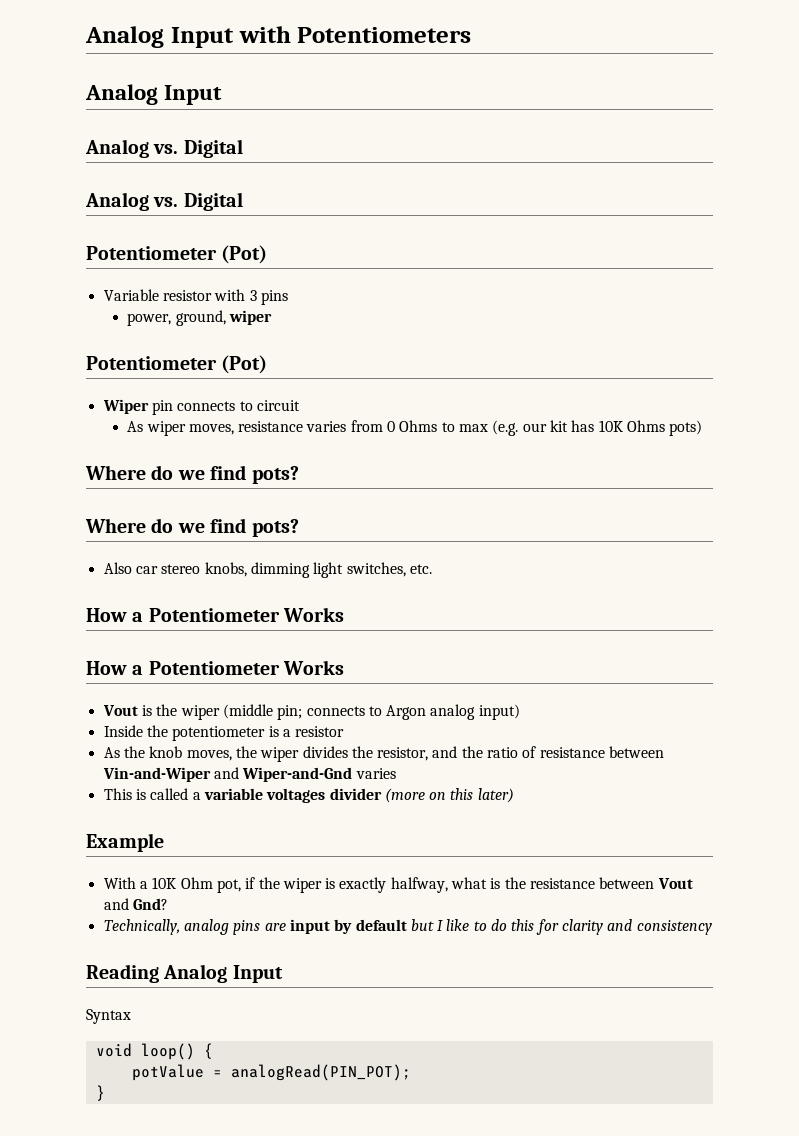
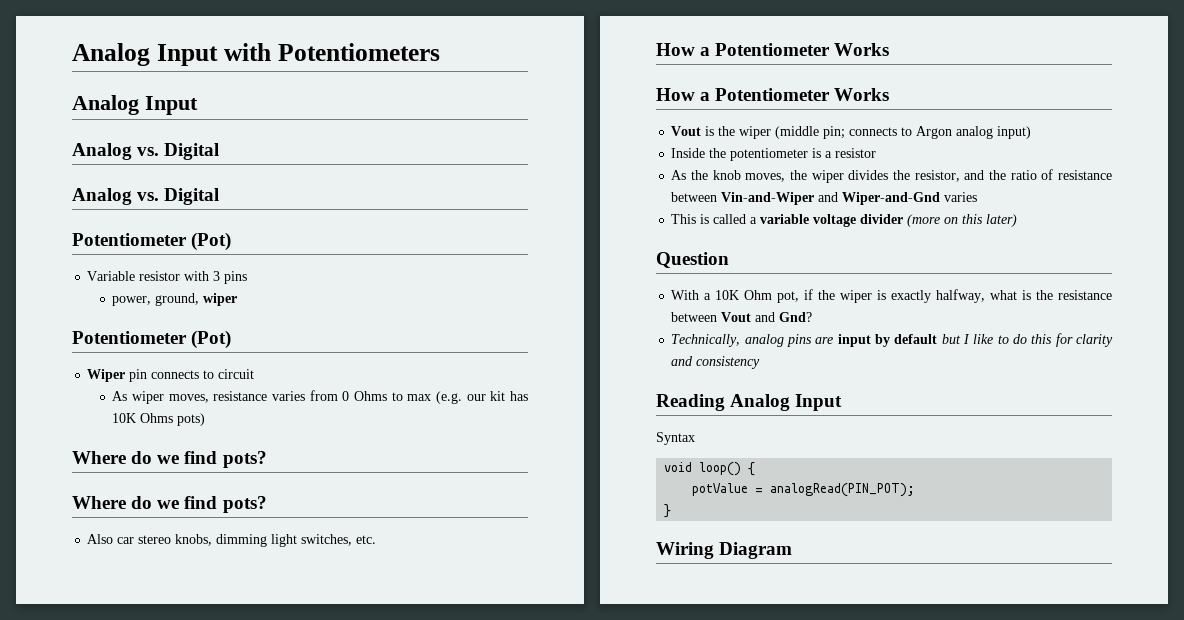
[266,788,326,803] voltages -> [813,214,857,227] voltage
[86,833,164,852] Example -> [656,252,729,268] Question
(105, 1093) none -> [656,542,793,559] // Wiring Diagram

